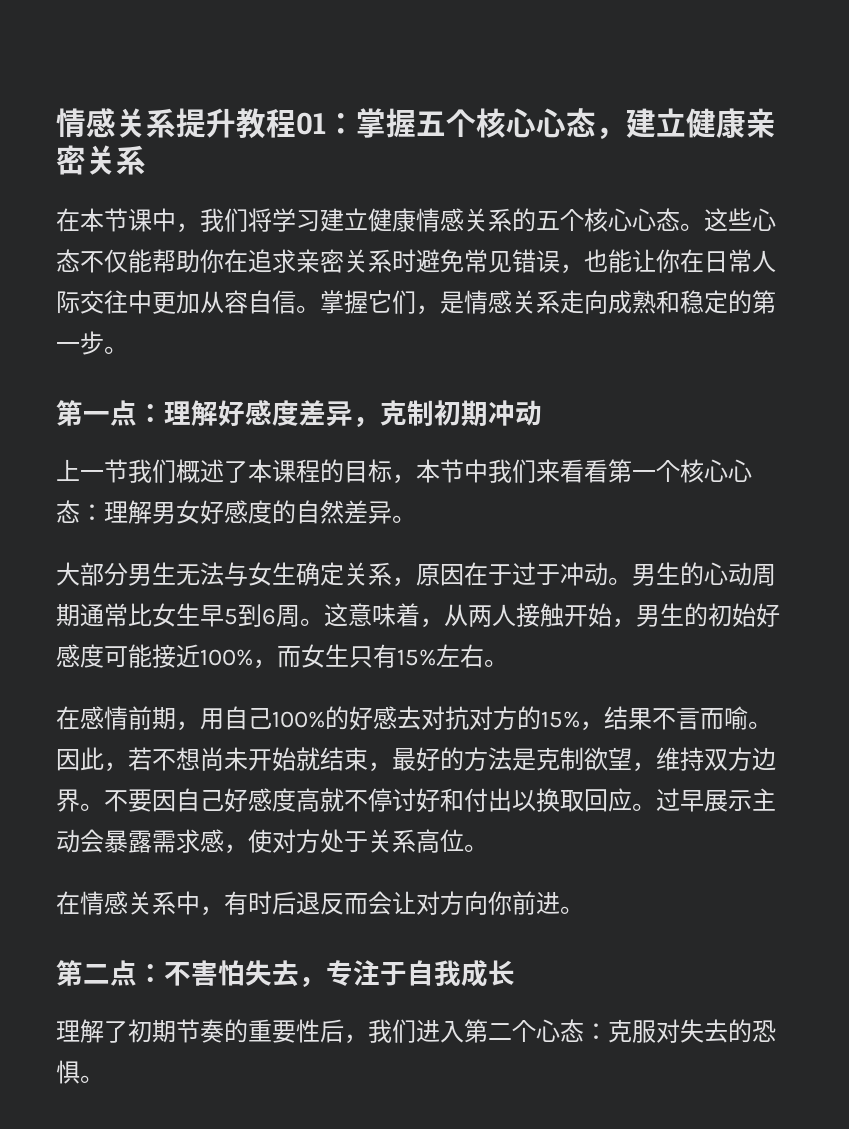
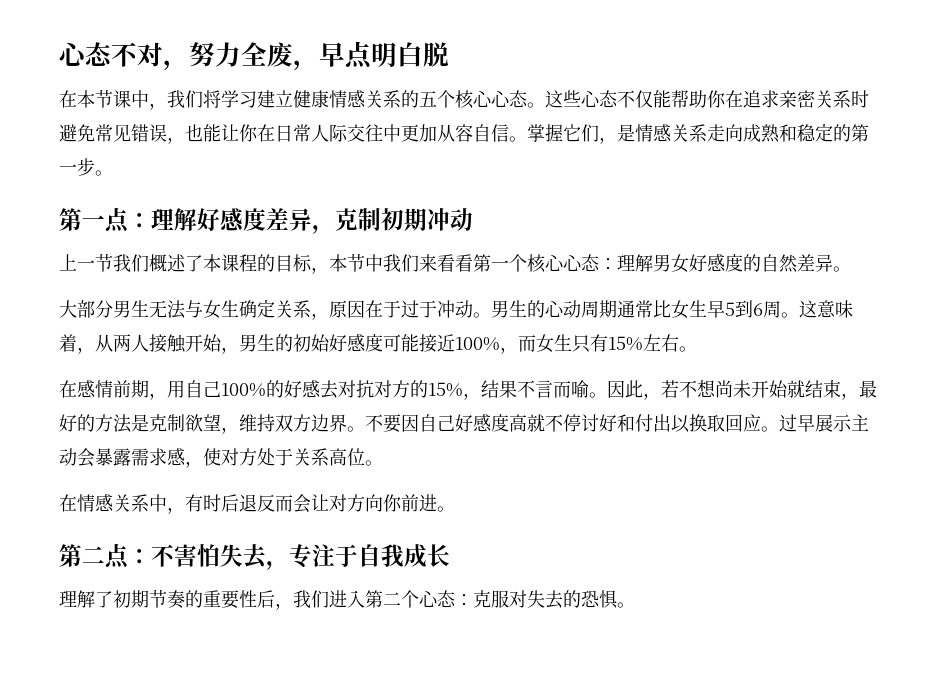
[56,108,776,140] [56,145,146,175] 情感关系提升教程01：掌握五个核心心态，建立健康亲密关系 -> [59,41,449,71] 心态不对，努力全废，早点明白脱

